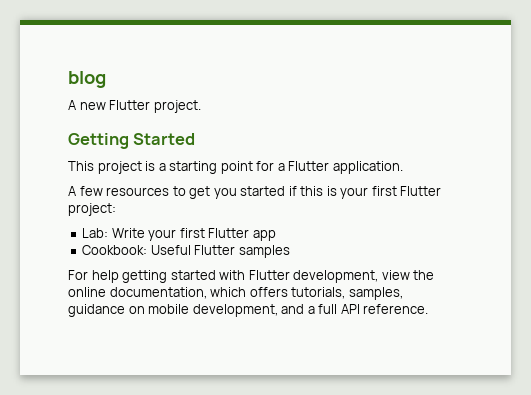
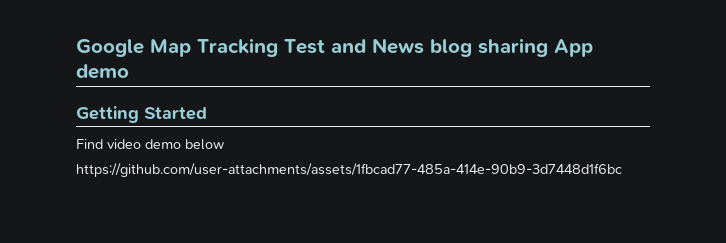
[68,71,106,88] [68,100,201,113] [68,133,196,149] [68,161,403,174] [68,186,442,199] [68,203,116,216] [82,228,276,241] [82,245,290,258] [68,270,435,283] [68,287,403,300] [68,304,429,317] blog // A new Flutter project. // Getting Started // This project is a starting point for a Flutter application. // A few resources to get you started if this is your first Flutter project: // Lab: Write your first Flutter app // Cookbook: Useful Flutter samples // For help getting started with Flutter development, view the online documentation, which offers tutorials, samples, guidance on mobile development, and a full API reference. -> [76,38,593,57] [76,64,129,79] [76,106,207,123] [76,139,224,150] [76,163,622,177] Google Map Tracking Test and News blog sharing App demo // Getting Started // Find video demo below // https://github.com/user-attachments/assets/1fbcad77-485a-414e-90b9-3d7448d1f6bc

